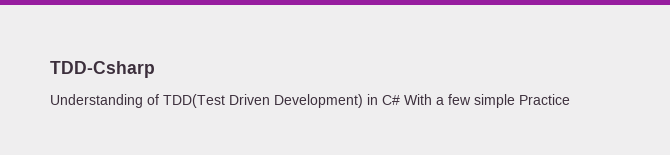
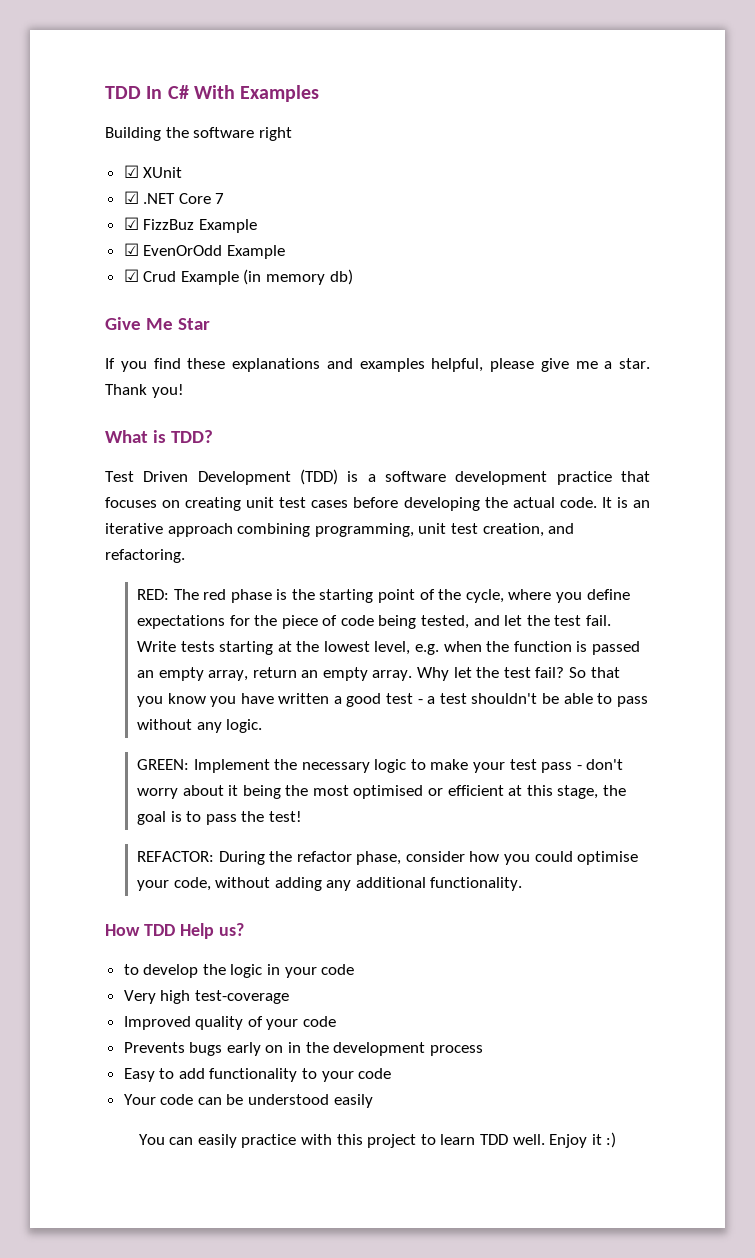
[50,61,155,78] [50,94,570,108] TDD-Csharp // Understanding of TDD(Test Driven Development) in C# With a few simple Practice -> [105,85,320,102] [105,127,292,141] [123,165,183,178] [123,191,225,204] [123,217,257,233] [123,243,285,259] [123,269,353,285] [105,317,210,330] [105,358,650,372] [105,384,184,398] [105,430,213,443] [105,469,650,485] [105,497,650,511] [105,523,575,537] [105,549,185,563] [136,589,630,603] [136,615,611,629] [136,641,640,655] [136,667,620,681] [136,693,648,707] [136,719,263,733] [136,759,624,773] [136,785,626,799] [136,811,302,825] [136,851,639,865] [136,877,523,891] [105,923,244,939] [123,964,355,978] [123,990,289,1004] [123,1016,337,1030] [123,1042,483,1056] [123,1068,392,1082] [123,1094,373,1108] [138,1132,617,1148] TDD In C# With Examples // Building the software right // ☑ XUnit // ☑ .NET Core 7 // ☑ FizzBuz Example // ☑ EvenOrOdd Example // ☑ Crud Example (in memory db) // Give Me Star // If you find these explanations and examples helpful, please give me a star. Thank you! // What is TDD? // Test Driven Development (TDD) is a software development practice that focuses on creating unit test cases before developing the actual code. It is an iterative approach combining programming, unit test creation, and refactoring. // RED: The red phase is the starting point of the cycle, where you define expectations for the piece of code being tested, and let the test fail. Write tests starting at the lowest level, e.g. when the function is passed an empty array, return an empty array. Why let the test fail? So that you know you have written a good test - a test shouldn't be able to pass without any logic. // GREEN: Implement the necessary logic to make your test pass - don't worry about it being the most optimised or efficient at this stage, the goal is to pass the test! // REFACTOR: During the refactor phase, consider how you could optimise your code, without adding any additional functionality. // How TDD Help us? // to develop the logic in your code // Very high test-coverage // Improved quality of your code // Prevents bugs early on in the development process // Easy to add functionality to your code // Your code can be understood easily // You can easily practice with this project to learn TDD well. Enjoy it :)

